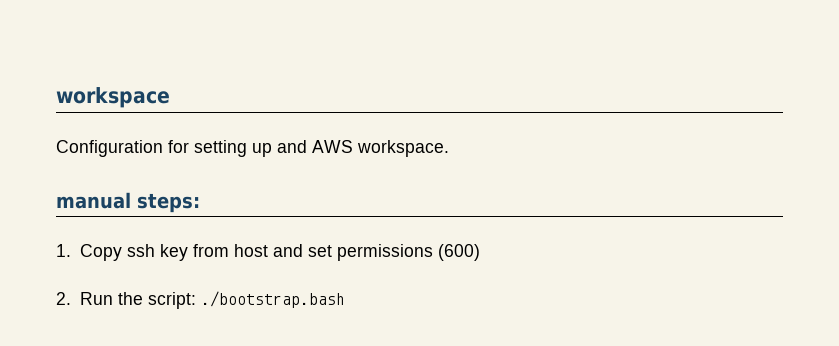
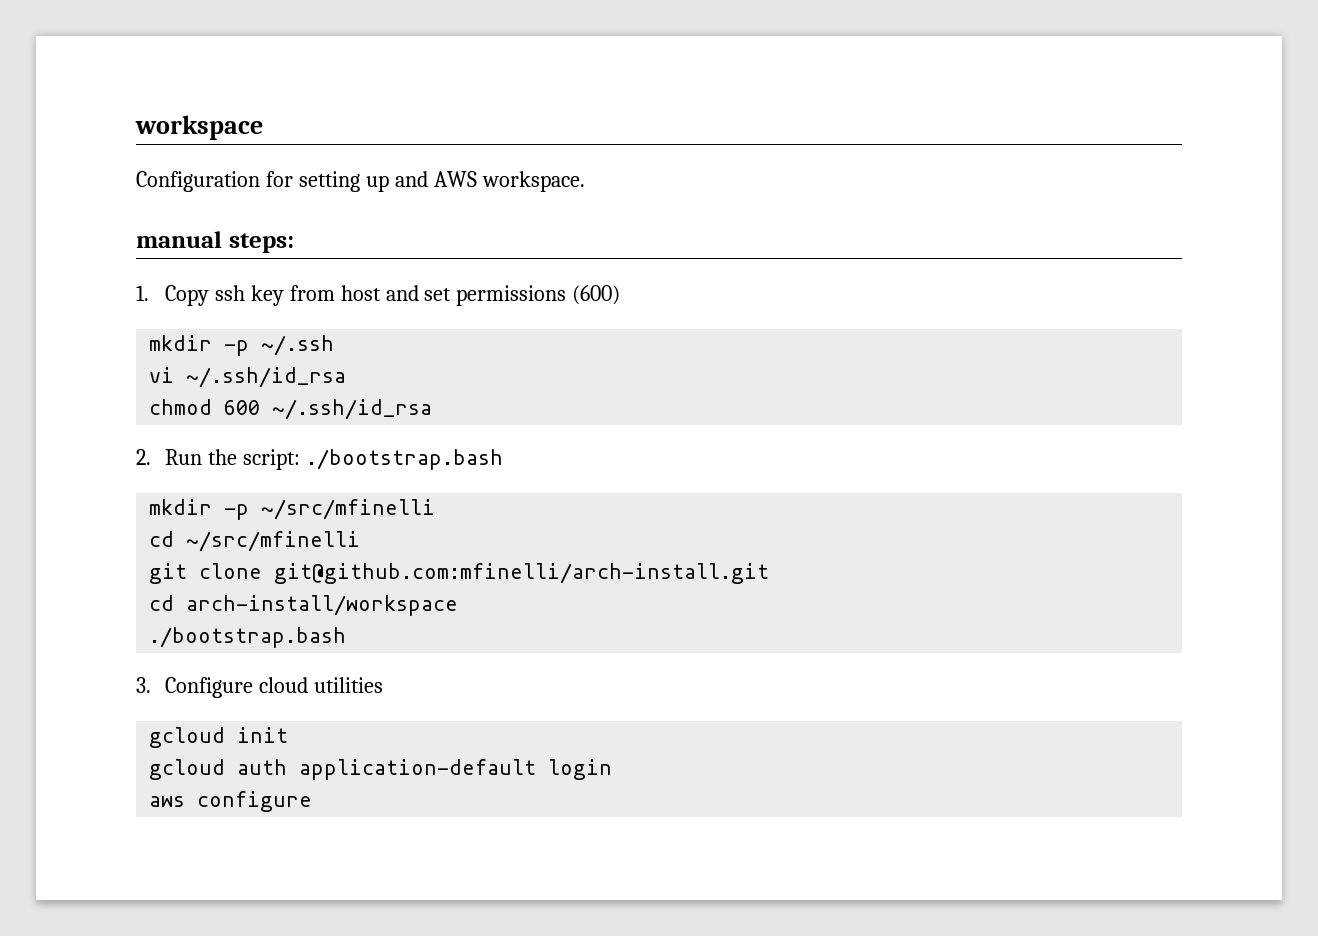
(480, 252) none -> [149,335,335,356] [149,367,347,388] [149,399,433,420] // mkdir -p ~/.ssh // vi ~/.ssh/id_rsa // chmod 600 ~/.ssh/id_rsa
(345, 299) none -> [149,499,436,520] [149,531,361,552] [149,563,770,584] [149,595,459,616] [149,627,347,648] [136,677,383,698] [149,727,289,748] [149,759,613,780] [149,791,313,812] // mkdir -p ~/src/mfinelli // cd ~/src/mfinelli // git clone git@github.com:mfinelli/arch-install.git // cd arch-install/workspace // ./bootstrap.bash // 3. Configure cloud utilities // gcloud init // gcloud auth application-default login // aws configure

